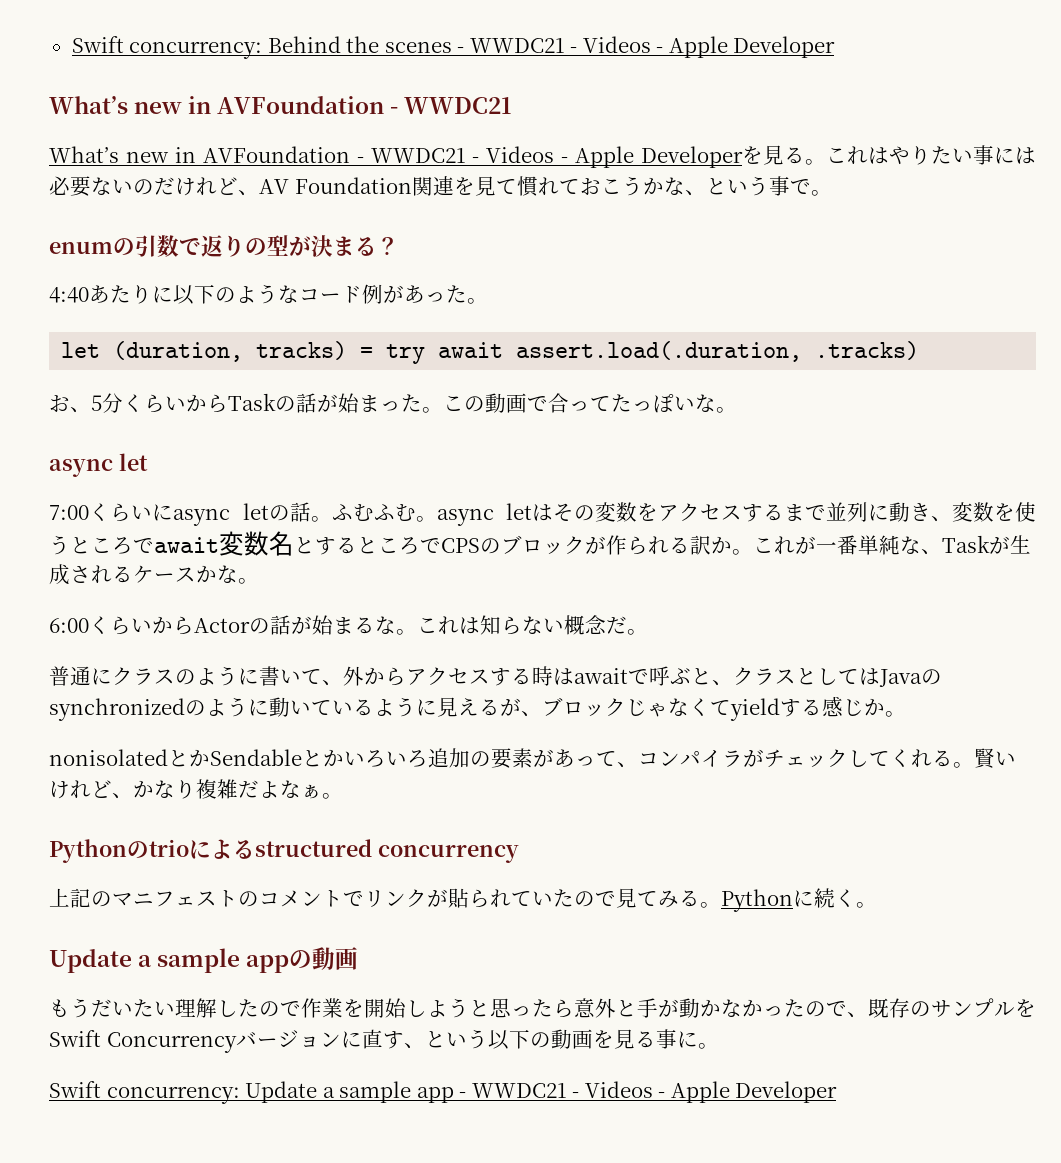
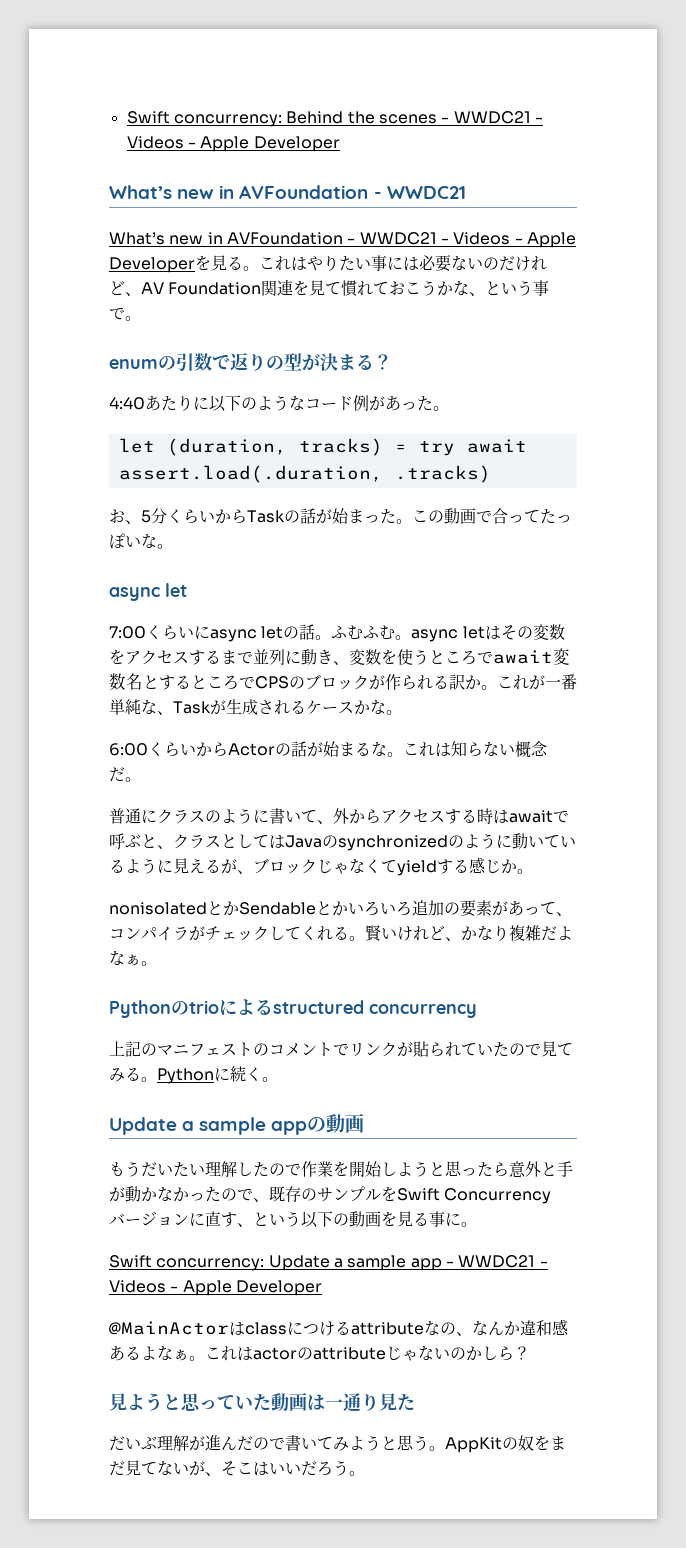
(838, 1092) none -> [109,1319,569,1336] [109,1345,530,1361] [109,1393,415,1412] [109,1435,566,1453] [109,1460,365,1476] // @MainActorはclassにつけるattributeなの、なんか違和感あるよなぁ。これはactorのattributeじゃないのかしら？ // 見ようと思っていた動画は一通り見た // だいぶ理解が進んだので書いてみようと思う。AppKitの奴をまだ見てないが、そこはいいだろう。

